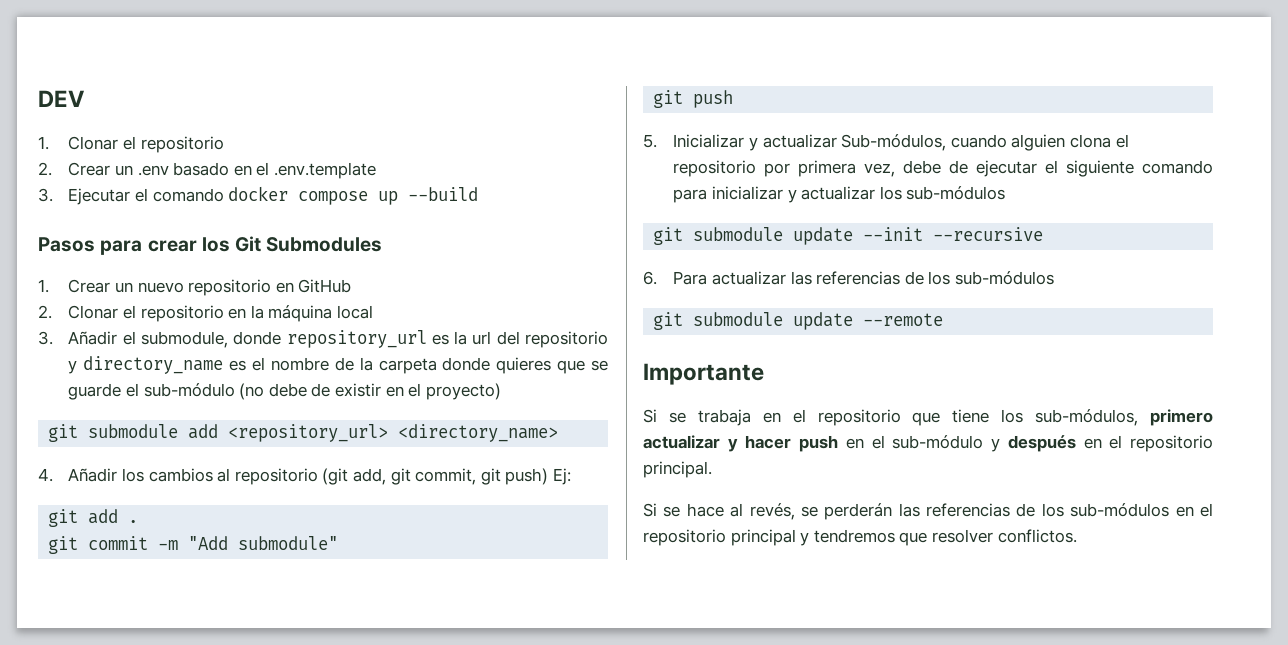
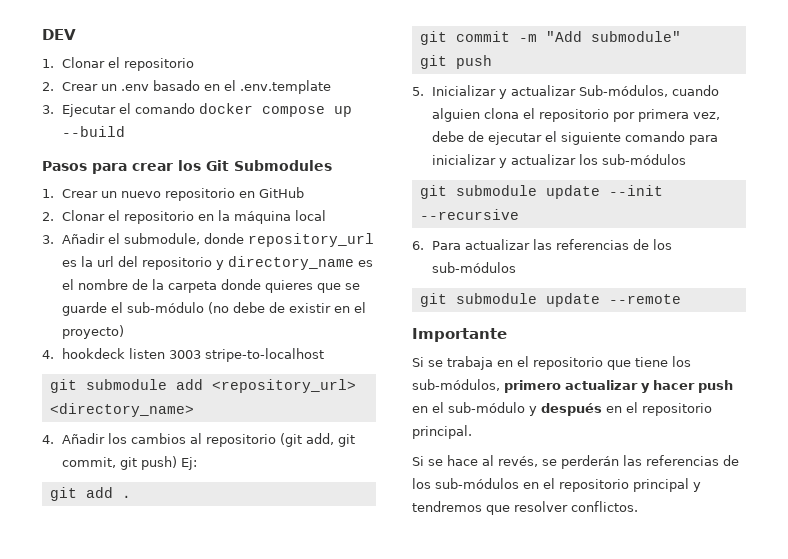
(501, 391) none -> [42,348,324,362] // 4. hookdeck listen 3003 stripe-to-localhost

